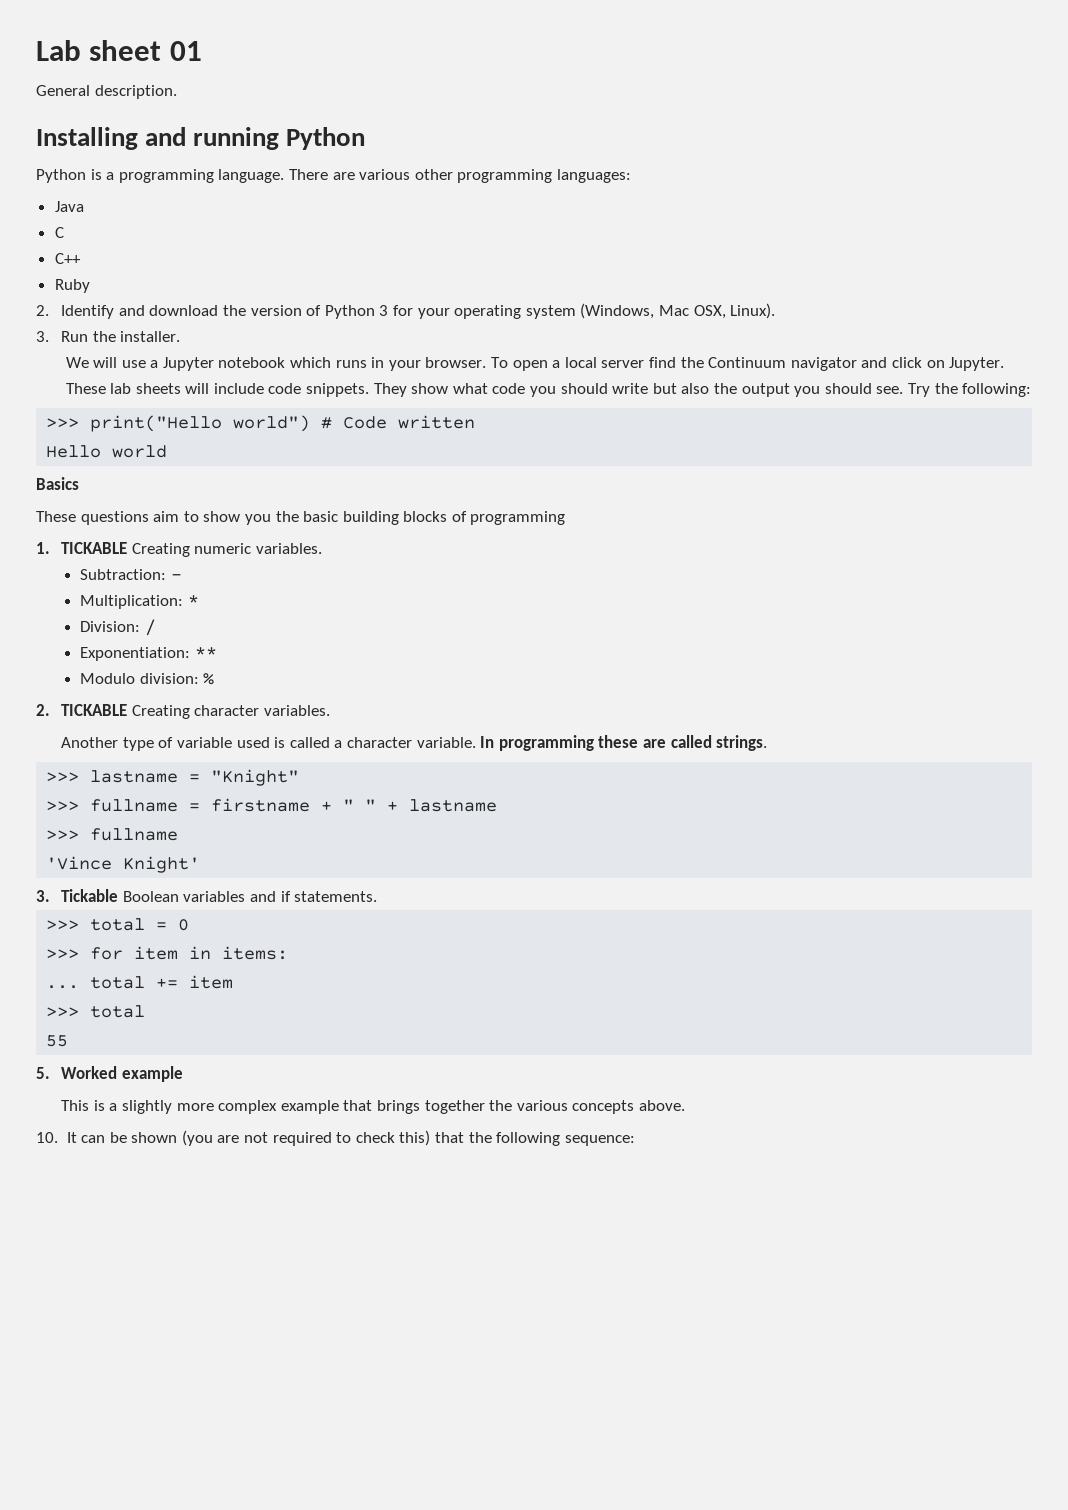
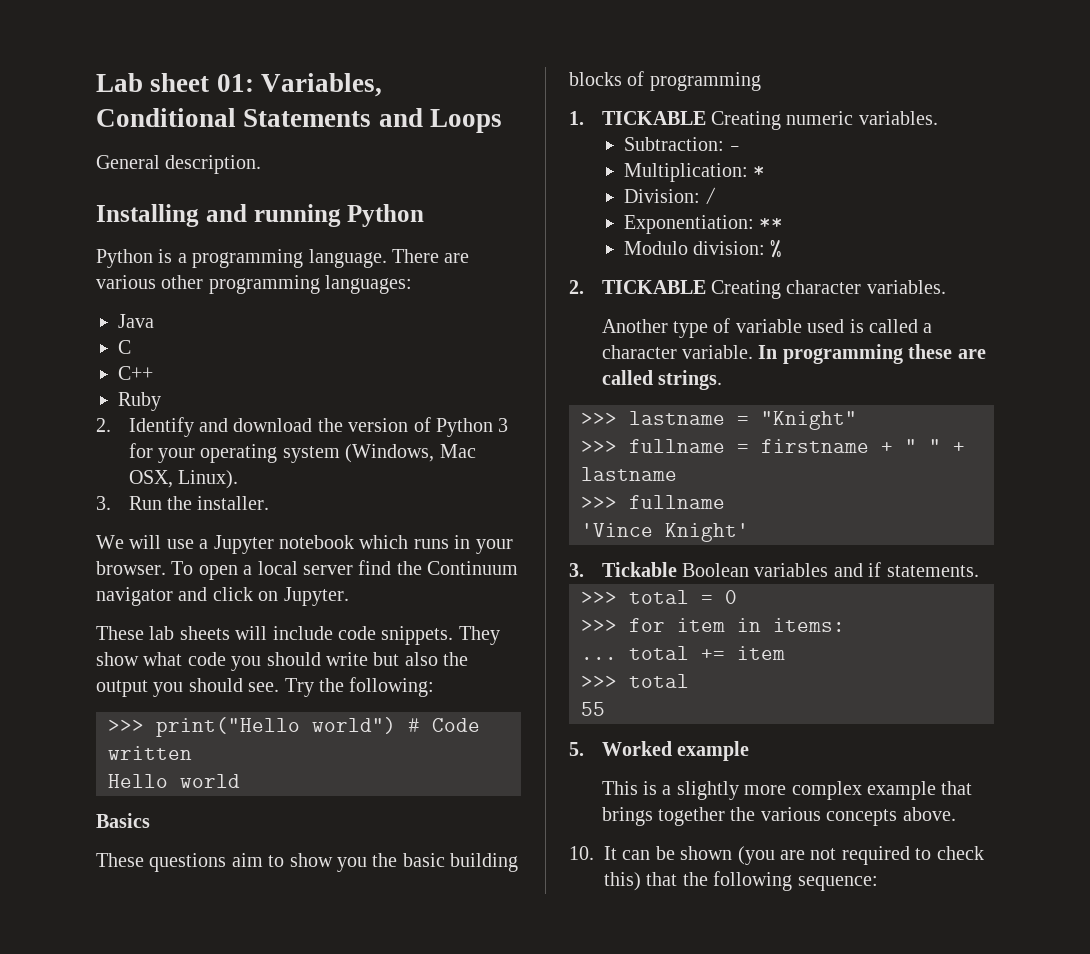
[169,41,202,61] 01 -> [216,73,382,97] [96,108,502,133] 01: Variables, Conditional Statements and Loops

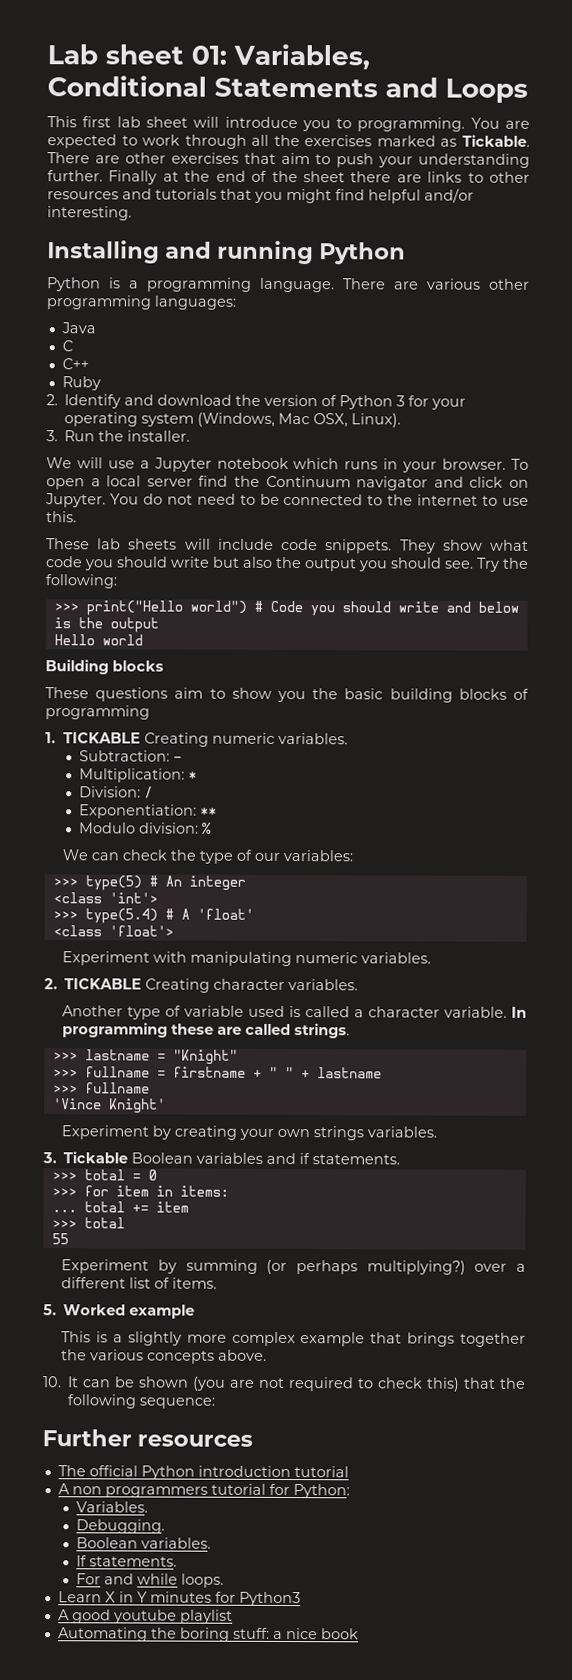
[96,155,262,174] General description. -> [47,116,530,132] [47,134,530,149] [47,152,530,168] [47,170,530,185] [47,188,474,204] [47,206,132,221] This first lab sheet will introduce you to programming. You are expected to work through all the exercises marked as Tickable. There are other exercises that aim to push your understanding further. Finally at the end of the sheet there are links to other resources and tutorials that you might find helpful and/or interesting.
(349, 596) none -> [109,493,529,506] [46,511,77,523] You do not need to be connected to the internet to use this.
[108,746,192,760] written -> [309,601,519,617] [53,617,159,633] you should write and below is the output
[96,813,150,828] Basics -> [45,659,164,675] Building blocks
(783, 249) none -> [62,849,354,864] [52,875,246,891] [52,892,158,904] [52,908,254,924] [52,925,174,937] [62,951,432,967] // We can check the type of our variables: // >>> type(5) # An integer // <class 'int'> // >>> type(5.4) # A 'float' // <class 'float'> // Experiment with manipulating numeric variables.
(749, 532) none -> [61,1125,438,1141] // Experiment by creating your own strings variables.
(605, 709) none -> [61,1259,526,1275] [61,1277,218,1289] // Experiment by summing (or perhaps multiplying?) over a different list of items.
(878, 883) none -> [42,1429,254,1447] [57,1465,349,1480] [57,1483,350,1499] [76,1501,149,1513] [76,1519,166,1534] [76,1537,212,1549] [76,1555,178,1567] [76,1573,225,1588] [57,1591,301,1607] [57,1609,233,1624] [57,1627,359,1642] // Further resources // The official Python introduction tutorial // A non programmers tutorial for Python: // Variables. // Debugging. // Boolean variables. // If statements. // For and while loops. // Learn X in Y minutes for Python3 // A good youtube playlist // Automating the boring stuff: a nice book

